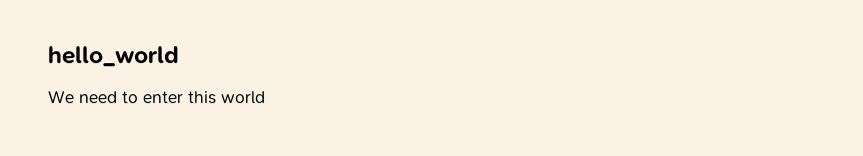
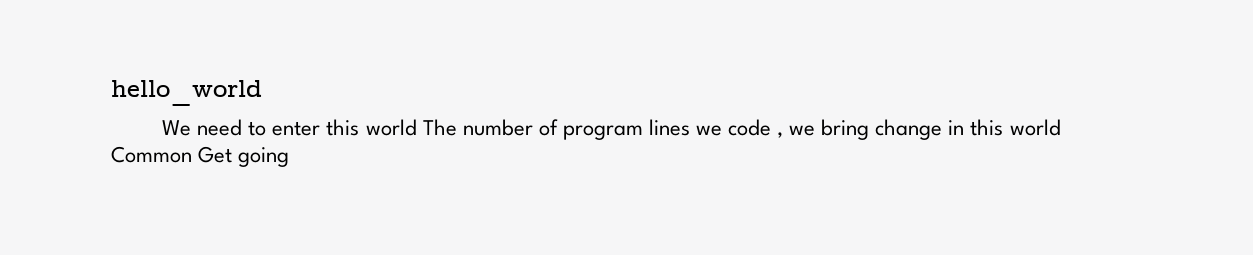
(266, 98) none -> [422,119,1061,140] [111,146,290,167] The number of program lines we code , we bring change in this world Common Get going

